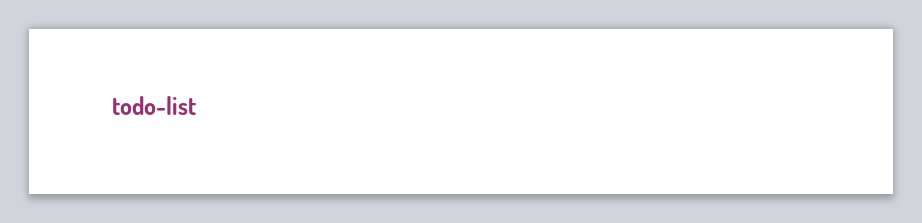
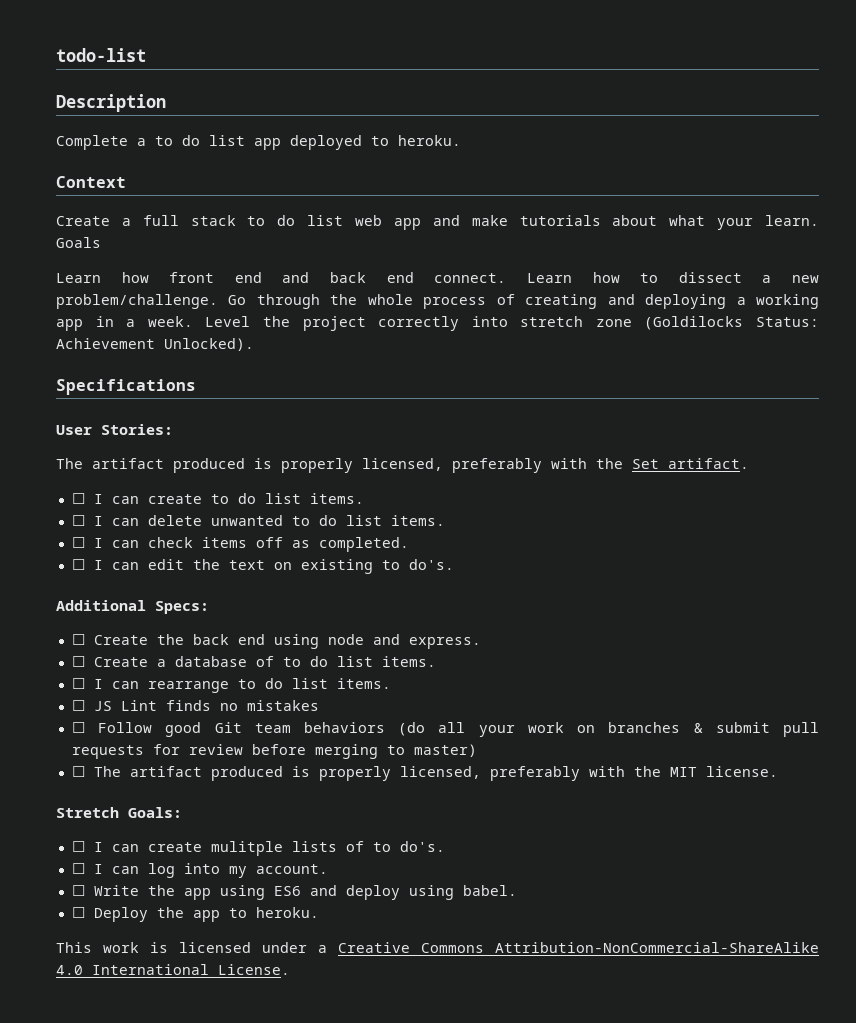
(196, 105) none -> [56,94,166,112] [56,135,461,150] [56,176,126,188] [56,215,820,230] [56,237,101,248] [56,272,820,283] [56,294,820,309] [56,316,820,331] [56,338,254,351] [56,379,196,395] [56,424,173,435] [56,458,749,473] [71,493,364,504] [71,515,445,526] [71,537,409,552] [71,559,454,574] [56,600,209,614] [71,634,481,649] [71,656,436,667] [71,678,391,693] [71,700,319,711] [71,722,820,737] [71,744,477,759] [71,766,778,781] [56,807,182,818] [71,841,445,856] [71,863,328,878] [71,885,517,900] [71,907,319,922] [56,942,819,953] [56,964,290,975] // Description // Complete a to do list app deployed to heroku. // Context // Create a full stack to do list web app and make tutorials about what your learn. Goals // Learn how front end and back end connect. Learn how to dissect a new problem/challenge. Go through the whole process of creating and deploying a working app in a week. Level the project correctly into stretch zone (Goldilocks Status: Achievement Unlocked). // Specifications // User Stories: // The artifact produced is properly licensed, preferably with the Set artifact. // ☐ I can create to do list items. // ☐ I can delete unwanted to do list items. // ☐ I can check items off as completed. // ☐ I can edit the text on existing to do's. // Additional Specs: // ☐ Create the back end using node and express. // ☐ Create a database of to do list items. // ☐ I can rearrange to do list items. // ☐ JS Lint finds no mistakes // ☐ Follow good Git team behaviors (do all your work on branches & submit pull requests for review before merging to master) // ☐ The artifact produced is properly licensed, preferably with the MIT license. // Stretch Goals: // ☐ I can create mulitple lists of to do's. // ☐ I can log into my account. // ☐ Write the app using ES6 and deploy using babel. // ☐ Deploy the app to heroku. // This work is licensed under a Creative Commons Attribution-NonCommercial-ShareAlike 4.0 International License.

